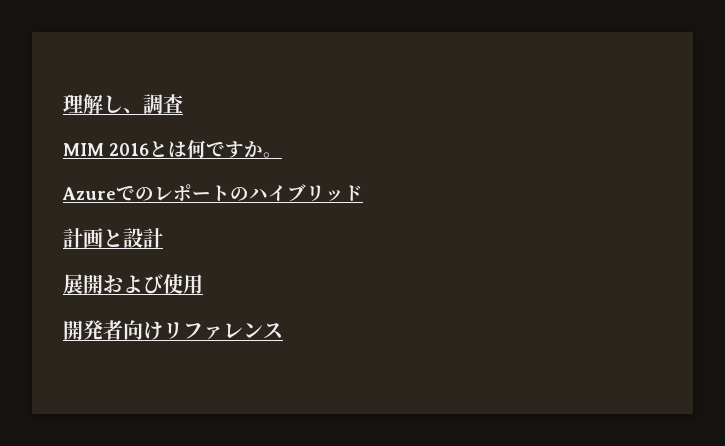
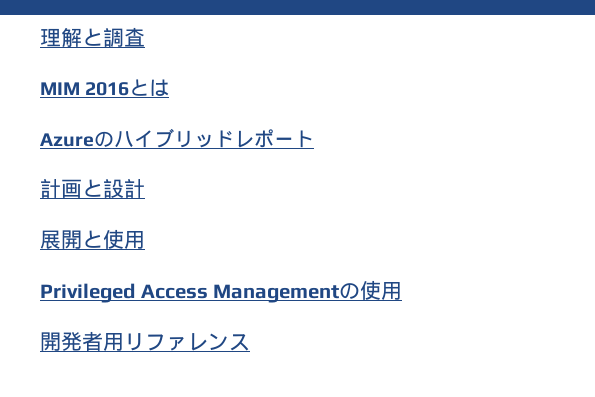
[103,95,143,114] し、 -> [82,28,103,46] と
[187,140,282,158] 何ですか。 -> (170, 88) none
[116,184,230,201] でのレポート -> (94, 140) none
(363, 193) none -> [234,129,314,148] レポート
[103,274,163,294] および -> [82,229,145,249] [40,283,361,303] と使用 // Privileged Access Managementの
[123,320,163,340] 向け -> [103,333,124,351] 用

